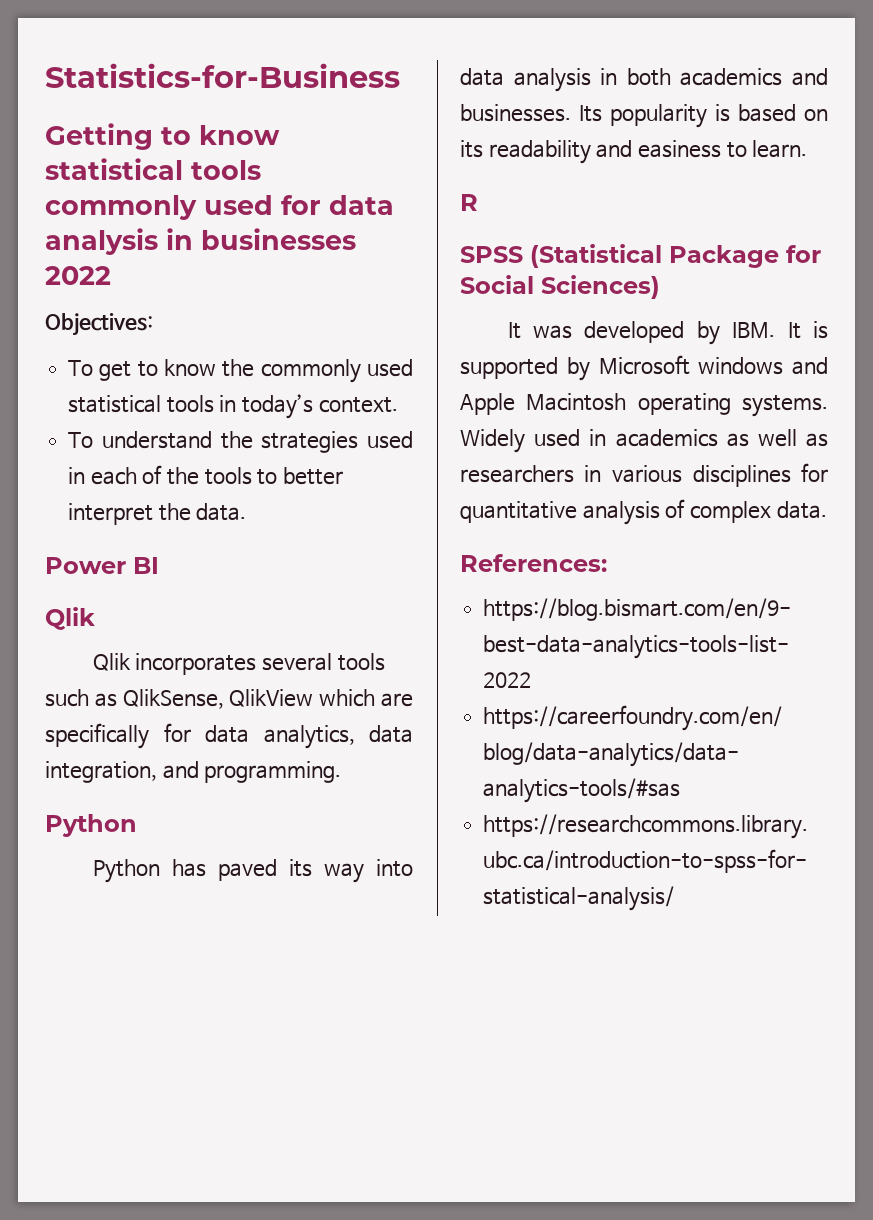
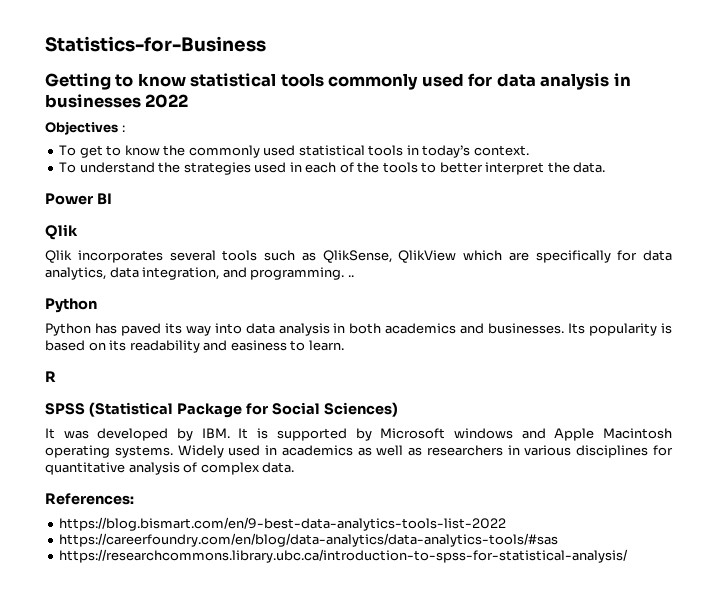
[45,313,153,336] Objectives: -> [45,121,125,135] Objectives :
(342, 772) none -> [347,275,354,277] ..

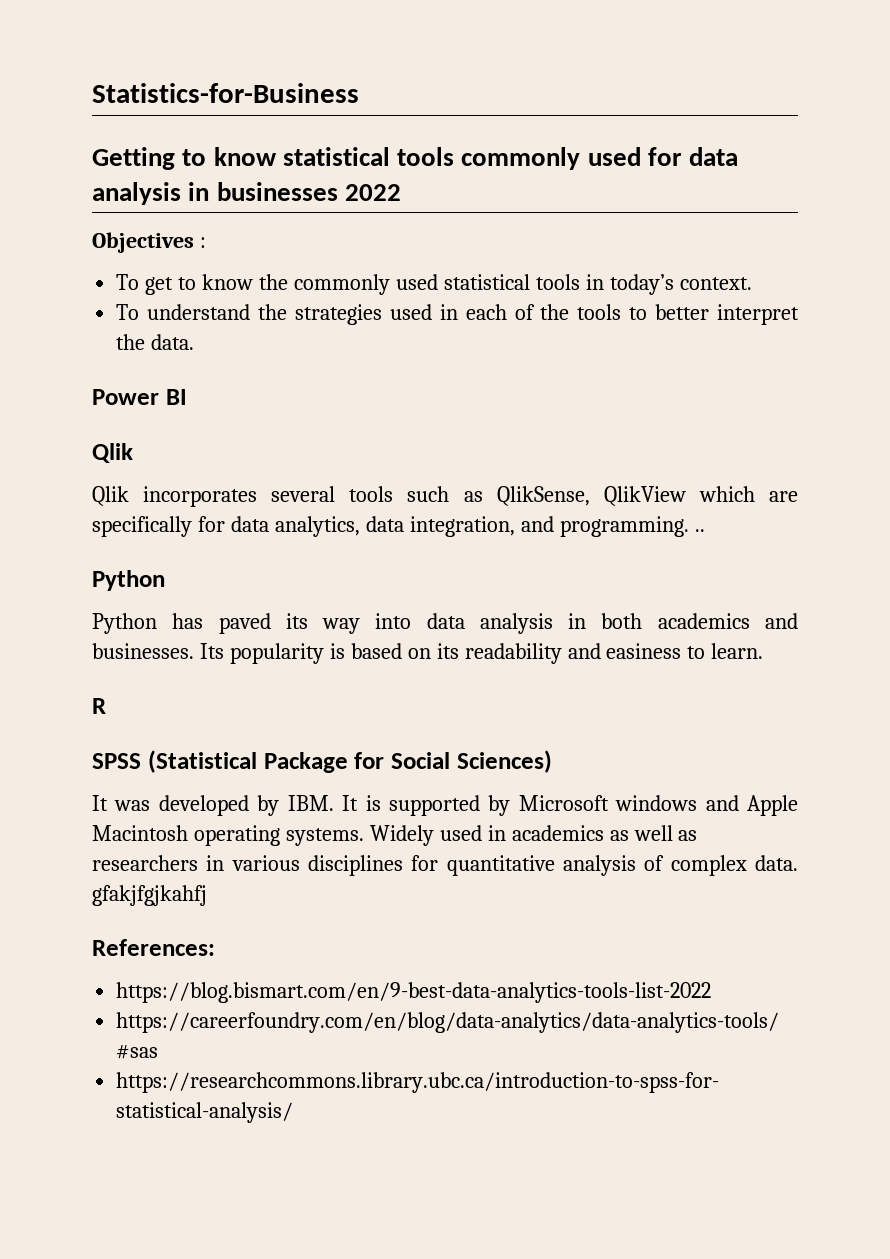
(295, 467) none -> [92,885,207,906] gfakjfgjkahfj

